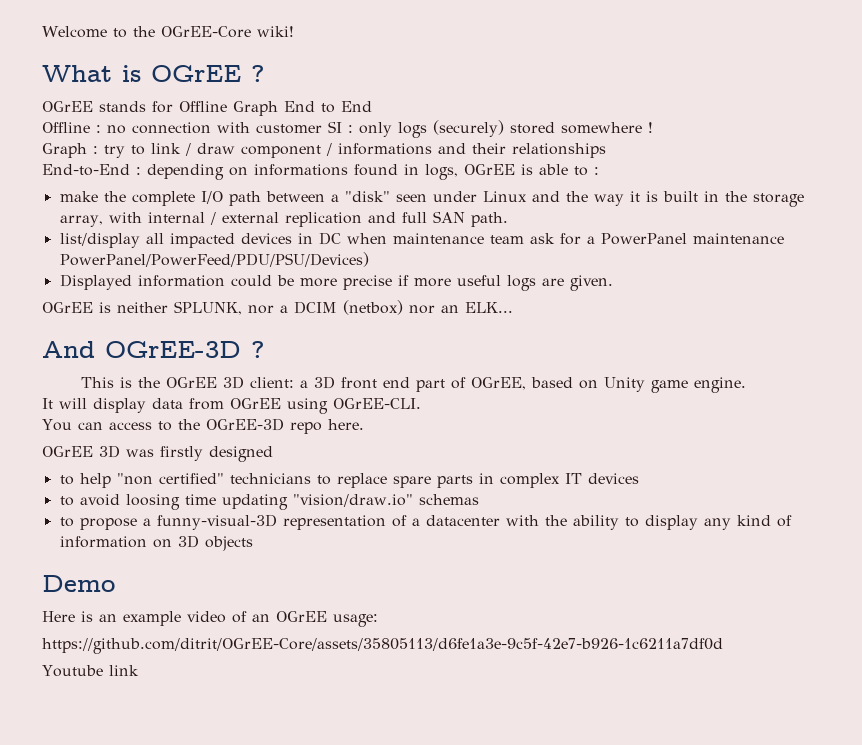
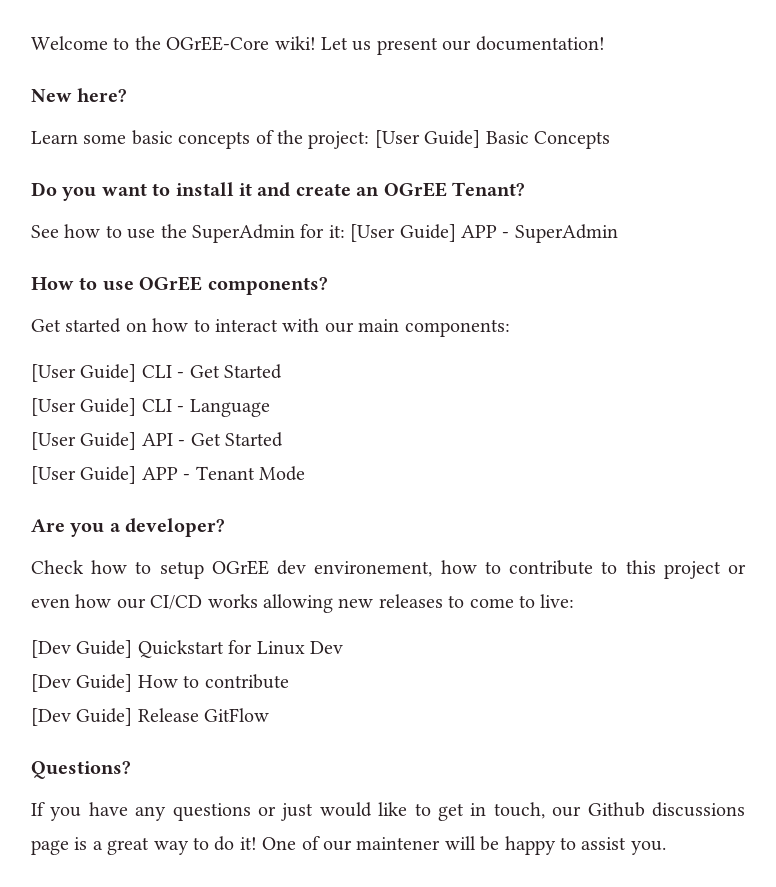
[42,65,265,82] [42,101,372,116] [42,120,653,138] [42,143,606,158] [42,164,599,180] [59,191,804,207] [59,211,508,227] [59,232,784,248] [59,252,369,267] [59,274,613,291] [42,300,513,315] [42,341,265,358] [81,376,747,393] [42,398,421,414] [42,418,364,434] [42,445,273,462] [59,473,639,488] [59,494,479,510] [59,514,792,530] [59,535,253,551] [42,575,115,592] [42,611,378,627] [42,638,723,654] [42,665,139,677] // What is OGrEE ? // OGrEE stands for Offline Graph End to End // Offline : no connection with customer SI : only logs (securely) stored somewhere ! // Graph : try to link / draw component / informations and their relationships // End-to-End : depending on informations found in logs, OGrEE is able to : // make the complete I/O path between a "disk" seen under Linux and the way it is built in the storage array, with internal / external replication and full SAN path. // list/display all impacted devices in DC when maintenance team ask for a PowerPanel maintenance PowerPanel/PowerFeed/PDU/PSU/Devices) // Displayed information could be more precise if more useful logs are given. // OGrEE is neither SPLUNK, nor a DCIM (netbox) nor an ELK... // And OGrEE-3D ? // This is the OGrEE 3D client: a 3D front end part of OGrEE, based on Unity game engine. // It will display data from OGrEE using OGrEE-CLI. // You can access to the OGrEE-3D repo here. // OGrEE 3D was firstly designed // to help "non certified" technicians to replace spare parts in complex IT devices // to avoid loosing time updating "vision/draw.io" schemas // to propose a funny-visual-3D representation of a datacenter with the ability to display any kind of information on 3D objects // Demo // Here is an example video of an OGrEE usage: // https://github.com/ditrit/OGrEE-Core/assets/35805113/d6fe1a3e-9c5f-42e7-b926-1c6211a7df0d // Youtube link -> [321,36,605,55] [31,88,128,102] [31,130,610,149] [31,182,525,201] [31,224,618,243] [31,276,328,295] [31,318,510,337] [31,364,282,382] [31,398,270,417] [31,432,283,450] [31,466,305,484] [31,518,226,537] [31,560,747,579] [31,594,575,613] [31,640,343,658] [31,674,289,692] [31,708,270,726] [31,761,131,779] [31,802,745,821] [31,836,666,855] Let us present our documentation! // New here? // Learn some basic concepts of the project: [User Guide] Basic Concepts // Do you want to install it and create an OGrEE Tenant? // See how to use the SuperAdmin for it: [User Guide] APP ‐ SuperAdmin // How to use OGrEE components? // Get started on how to interact with our main components: // [User Guide] CLI ‐ Get Started // [User Guide] CLI ‐ Language // [User Guide] API ‐ Get Started // [User Guide] APP ‐ Tenant Mode // Are you a developer? // Check how to setup OGrEE dev environement, how to contribute to this project or even how our CI/CD works allowing new releases to come to live: // [Dev Guide] Quickstart for Linux Dev // [Dev Guide] How to contribute // [Dev Guide] Release GitFlow // Questions? // If you have any questions or just would like to get in touch, our Github discussions page is a great way to do it! One of our maintener will be happy to assist you.

